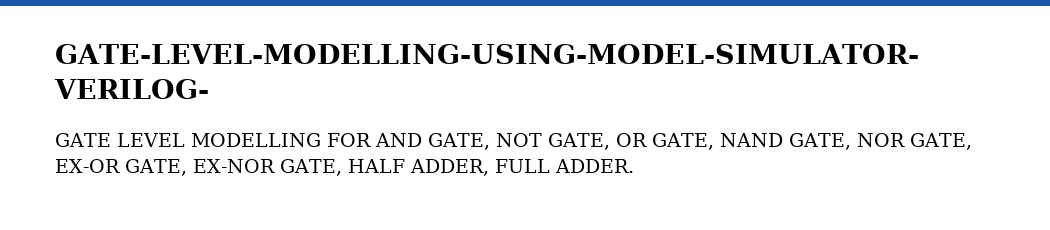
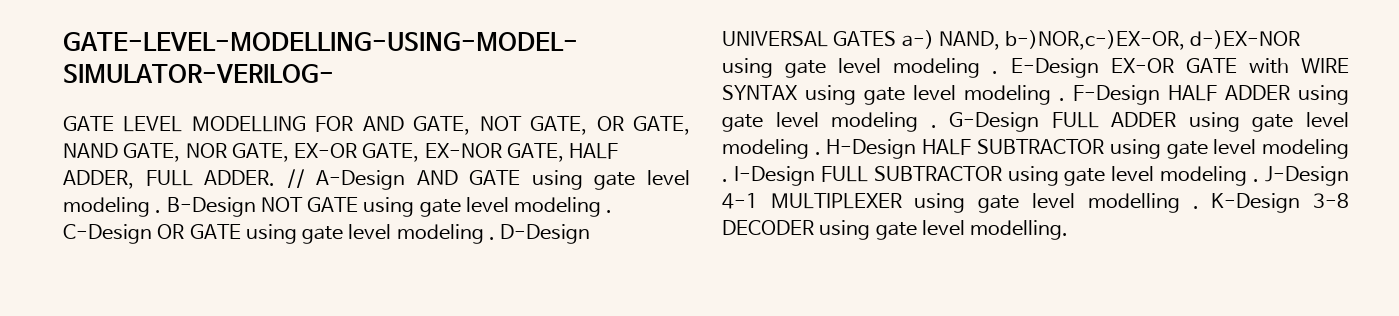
(634, 166) none -> [286,169,690,190] [63,197,613,217] [63,224,591,244] [722,30,1301,50] [722,58,1349,78] [722,85,1349,105] [722,112,1349,132] [722,139,1349,159] [722,166,1349,186] [722,193,1349,213] [722,220,1069,240] // A-Design AND GATE using gate level modeling . B-Design NOT GATE using gate level modeling . C-Design OR GATE using gate level modeling . D-Design UNIVERSAL GATES a-) NAND, b-)NOR,c-)EX-OR, d-)EX-NOR using gate level modeling . E-Design EX-OR GATE with WIRE SYNTAX using gate level modeling . F-Design HALF ADDER using gate level modeling . G-Design FULL ADDER using gate level modeling . H-Design HALF SUBTRACTOR using gate level modeling . I-Design FULL SUBTRACTOR using gate level modeling . J-Design 4-1 MULTIPLEXER using gate level modelling . K-Design 3-8 DECODER using gate level modelling.

